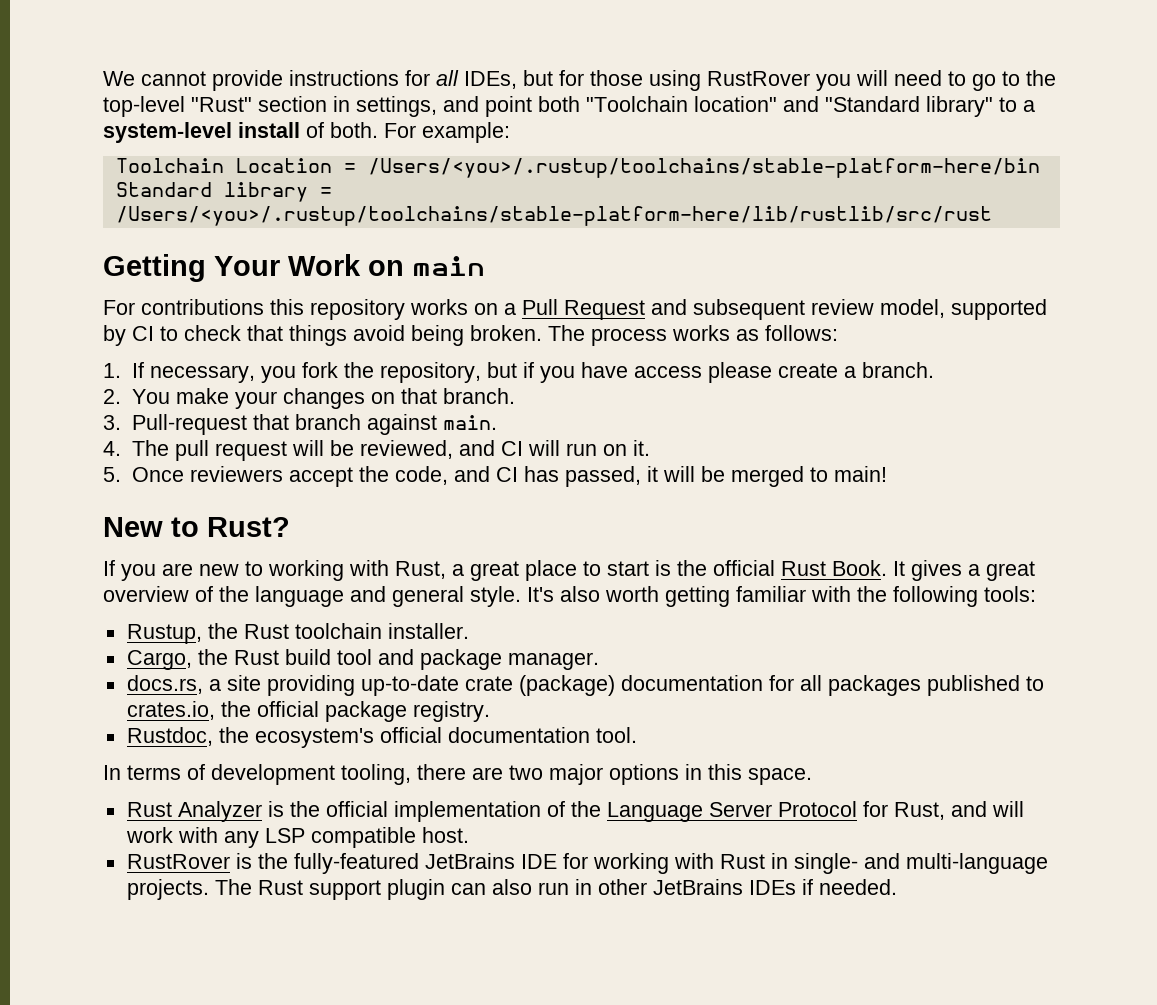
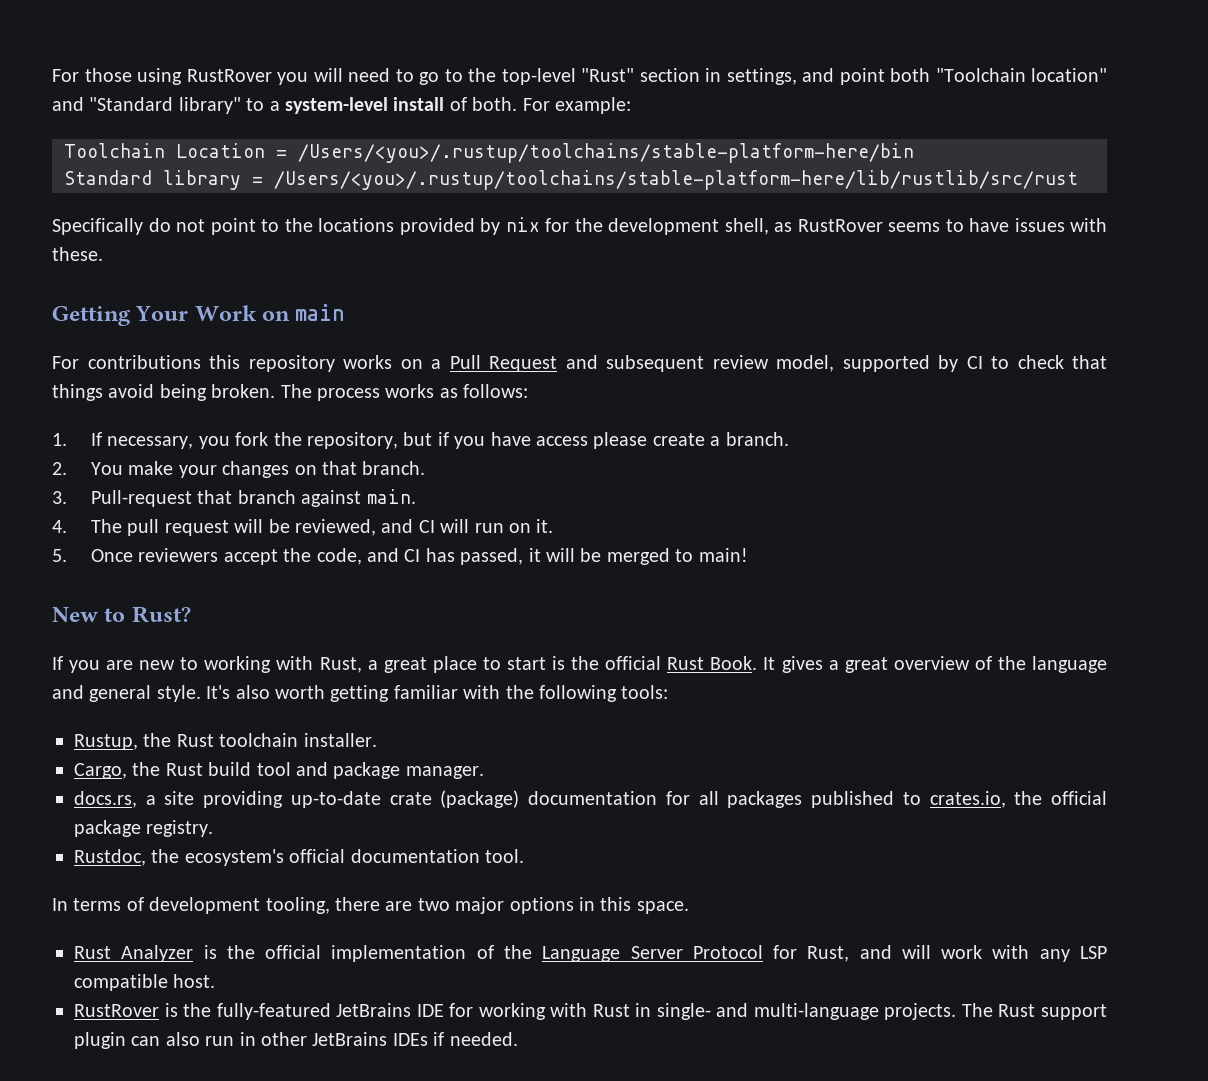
[103,70,584,91] We cannot provide instructions for all IDEs, but for -> [52,69,79,82] For
(992, 216) none -> [52,217,1107,235] [52,247,103,261] // Specifically do not point to the locations provided by nix for the development shell, as RustRover seems to have issues with these.

